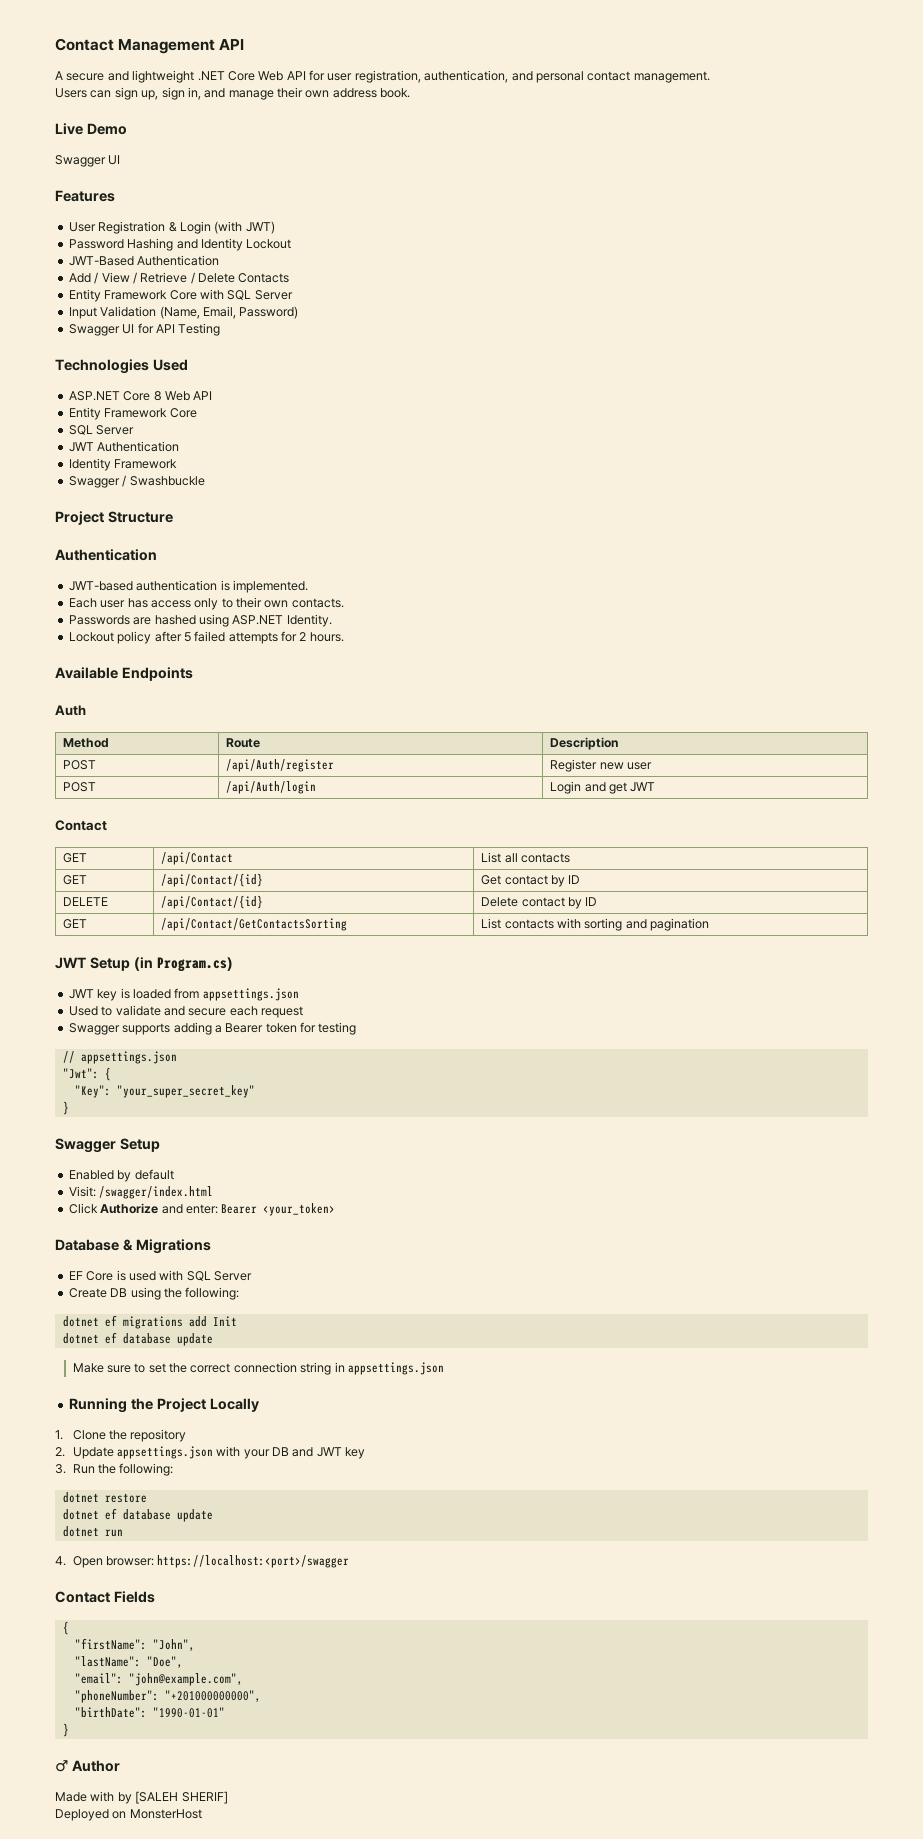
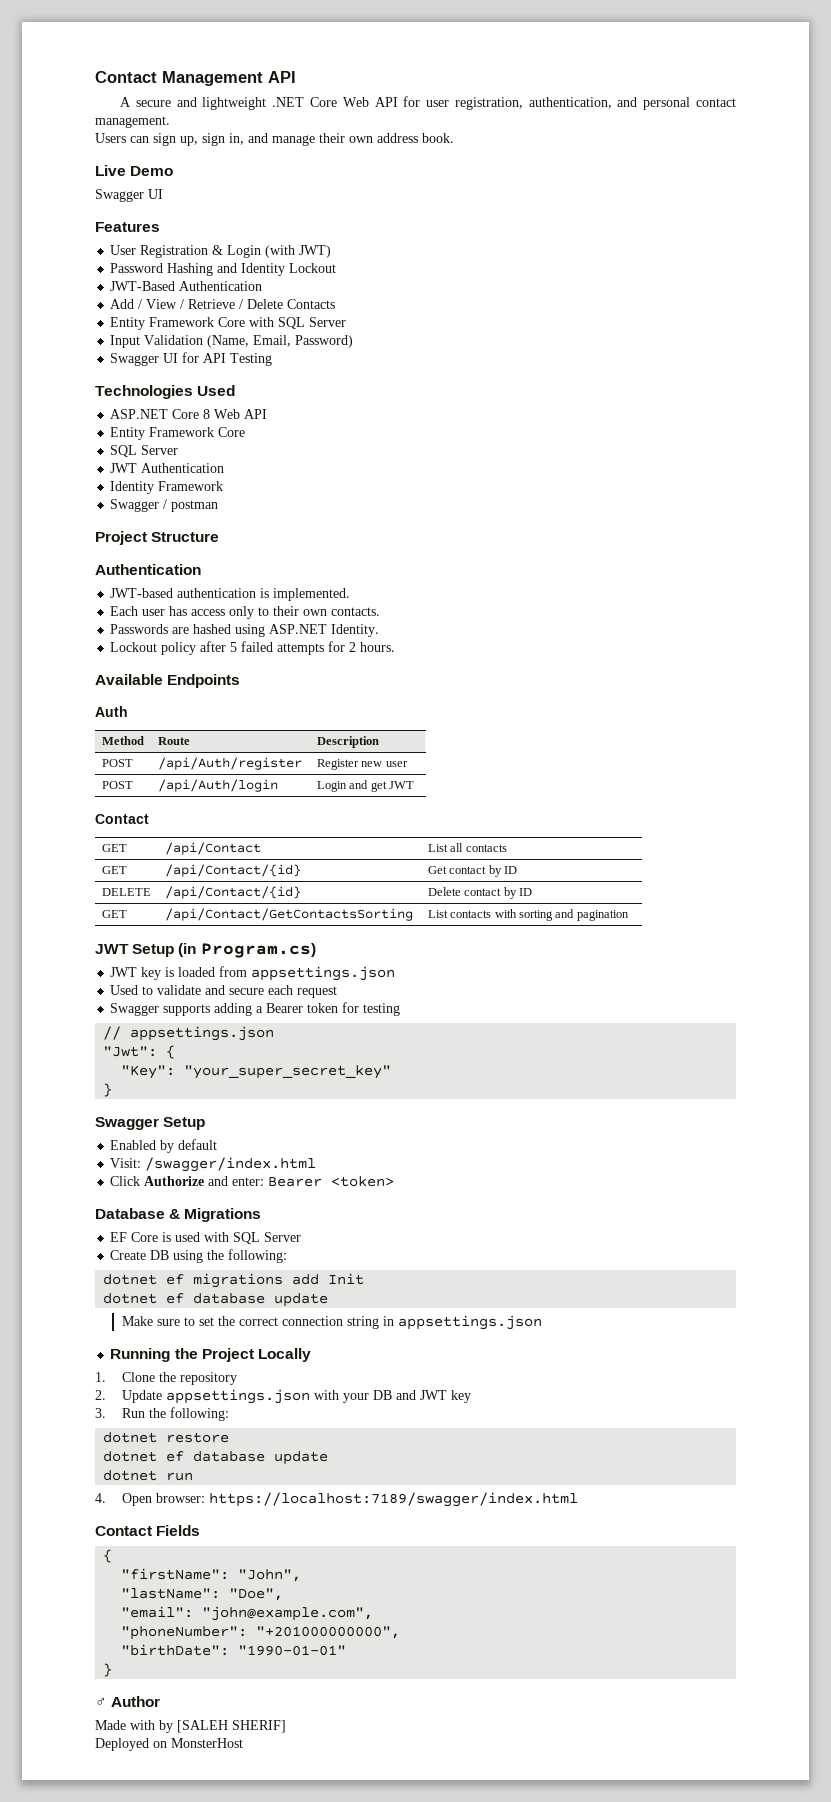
[129,476,205,486] Swashbuckle -> [171,500,219,512] postman
[263,1203,336,1216] <your_token> -> [331,1176,395,1187] <token>
[157,1555,350,1568] https://localhost:<port>/swagger -> [209,1492,579,1507] https://localhost:7189/swagger/index.html

